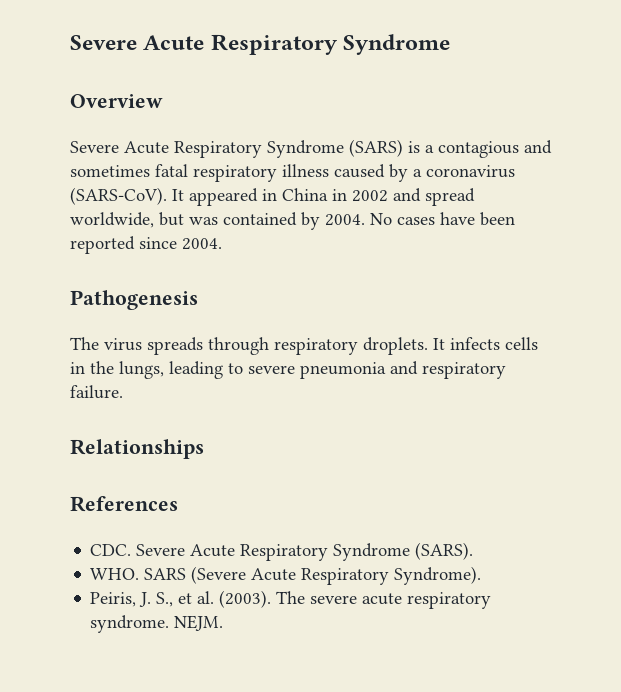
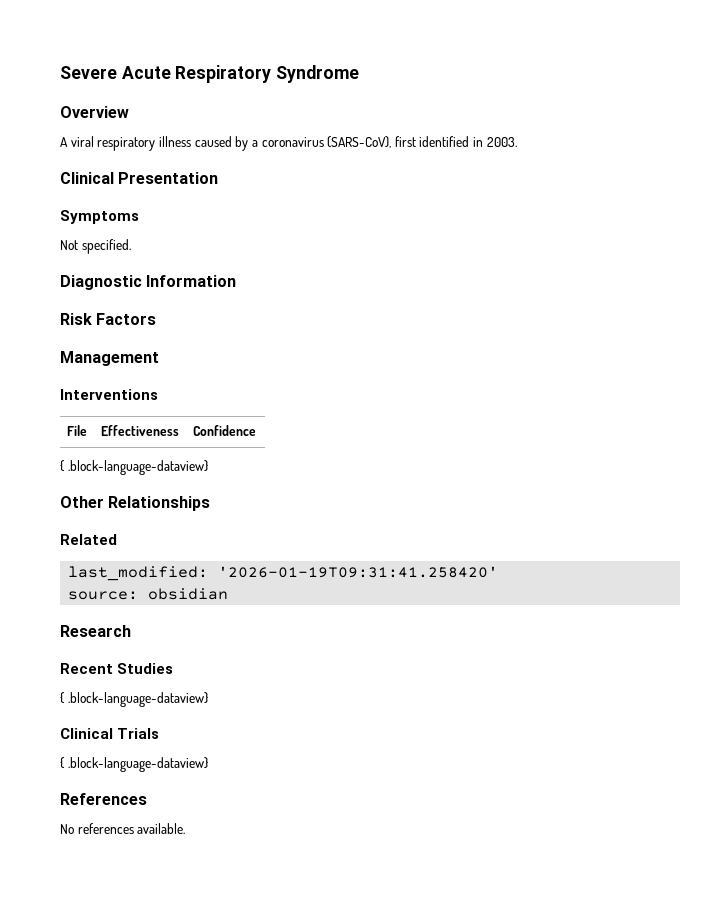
[70,139,552,158] [70,164,188,177] Severe Acute Respiratory Syndrome (SARS) is a contagious and sometimes fatal -> [60,136,94,147] A viral
[70,187,475,206] [70,212,515,230] [70,236,222,254] [70,290,198,310] [70,337,538,355] [70,361,506,379] [70,385,123,399] [70,439,204,459] [70,496,178,512] [90,542,474,561] [90,566,482,585] [90,590,492,609] [90,615,224,633] (SARS-CoV). It appeared in China in 2002 and spread worldwide, but was contained by 2004. No cases have been reported since 2004. // Pathogenesis // The virus spreads through respiratory droplets. It infects cells in the lungs, leading to severe pneumonia and respiratory failure. // Relationships // References // CDC. Severe Acute Respiratory Syndrome (SARS). // WHO. SARS (Severe Acute Respiratory Syndrome). // Peiris, J. S., et al. (2003). The severe acute respiratory syndrome. NEJM. -> [327,136,517,148] [60,172,219,184] [60,210,139,224] [60,239,131,254] [60,275,237,290] [60,313,157,325] [60,351,159,366] [60,389,158,400] [66,425,87,436] [100,425,179,436] [192,425,256,436] [60,460,208,475] [60,496,211,511] [60,534,117,545] [68,566,499,581] [68,588,229,600] [60,625,131,637] [60,663,174,674] [60,692,208,707] [60,728,160,739] [60,757,208,772] [60,793,147,805] [60,823,186,834] (SARS-CoV), first identified in 2003. // Clinical Presentation // Symptoms // Not specified. // Diagnostic Information // Risk Factors // Management // Interventions // File | Effectiveness | Confidence // { .block-language-dataview} // Other Relationships // Related // last_modified: '2026-01-19T09:31:41.258420' // source: obsidian // Research // Recent Studies // { .block-language-dataview} // Clinical Trials // { .block-language-dataview} // References // No references available.

